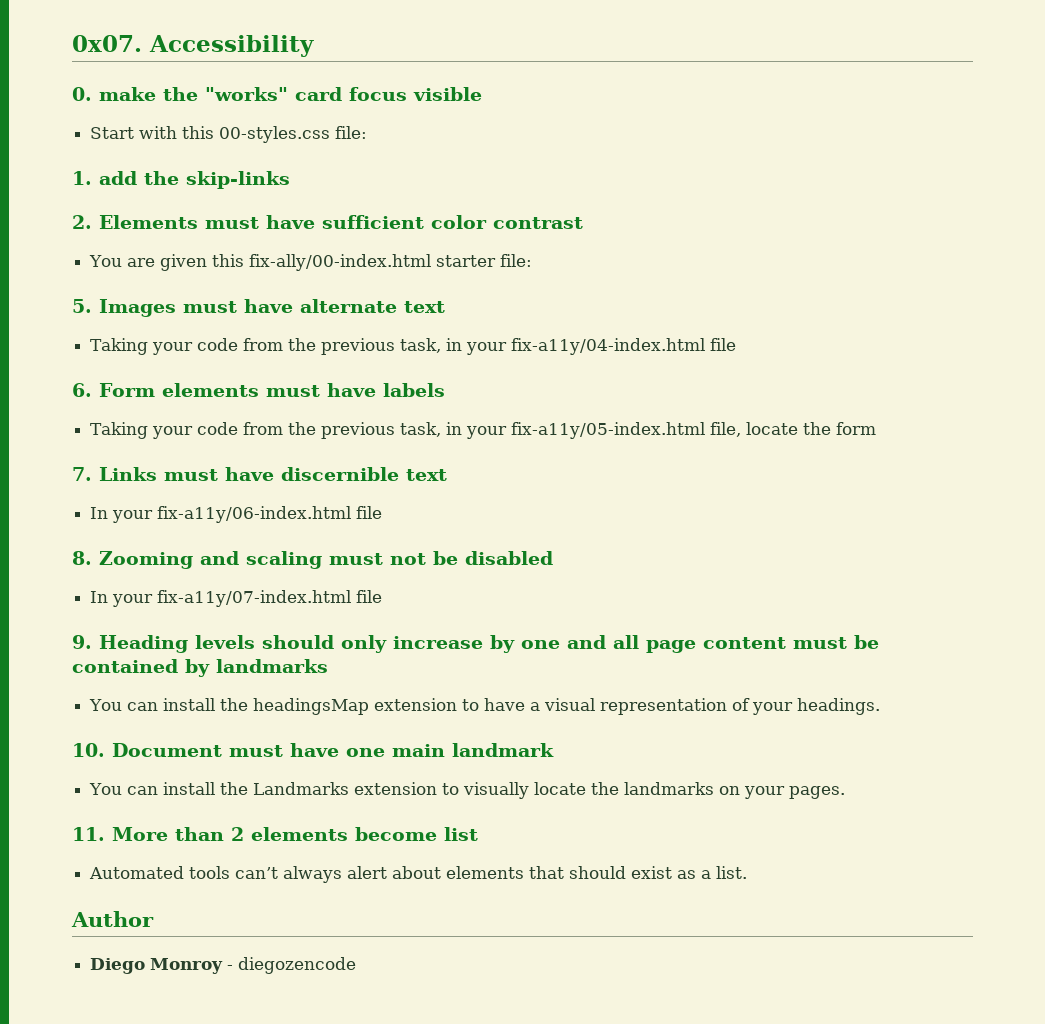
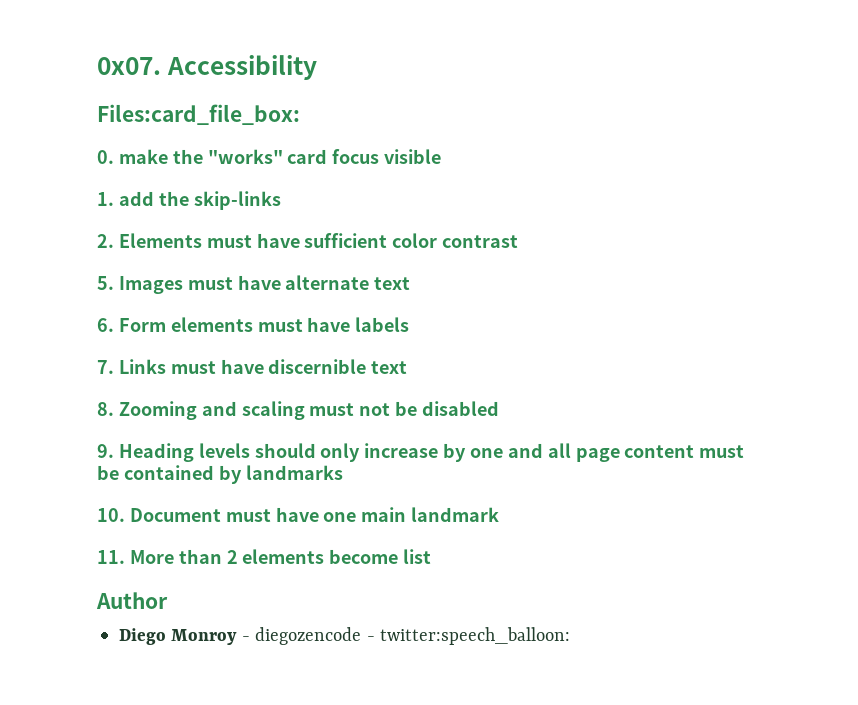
(314, 46) none -> [97,104,300,125] // Files:card_file_box:
[90,126,368,143] // Start with this 00-styles.css file: -> (442, 156) none
[89,254,533,271] // You are given this fix-ally/00-index.html starter file: -> (519, 241) none
[90,338,737,355] // Taking your code from the previous task, in your fix-a11y/04-index.html file -> (411, 283) none
[90,422,877,439] // Taking your code from the previous task, in your fix-a11y/05-index.html file, locate the form -> (410, 324) none
[90,506,383,523] // In your fix-a11y/06-index.html file -> (408, 367) none
[90,590,383,607] // In your fix-a11y/07-index.html file -> (500, 408) none
[89,698,881,715] // You can install the headingsMap extension to have a visual representation of your headings. -> (343, 472) none
[89,782,846,799] // You can install the Landmarks extension to visually locate the landmarks on your pages. -> (500, 514) none
[89,866,748,883] // Automated tools can’t always alert about elements that should exist as a list. -> (432, 556) none
(357, 965) none -> [366,627,570,645] - twitter:speech_balloon:

